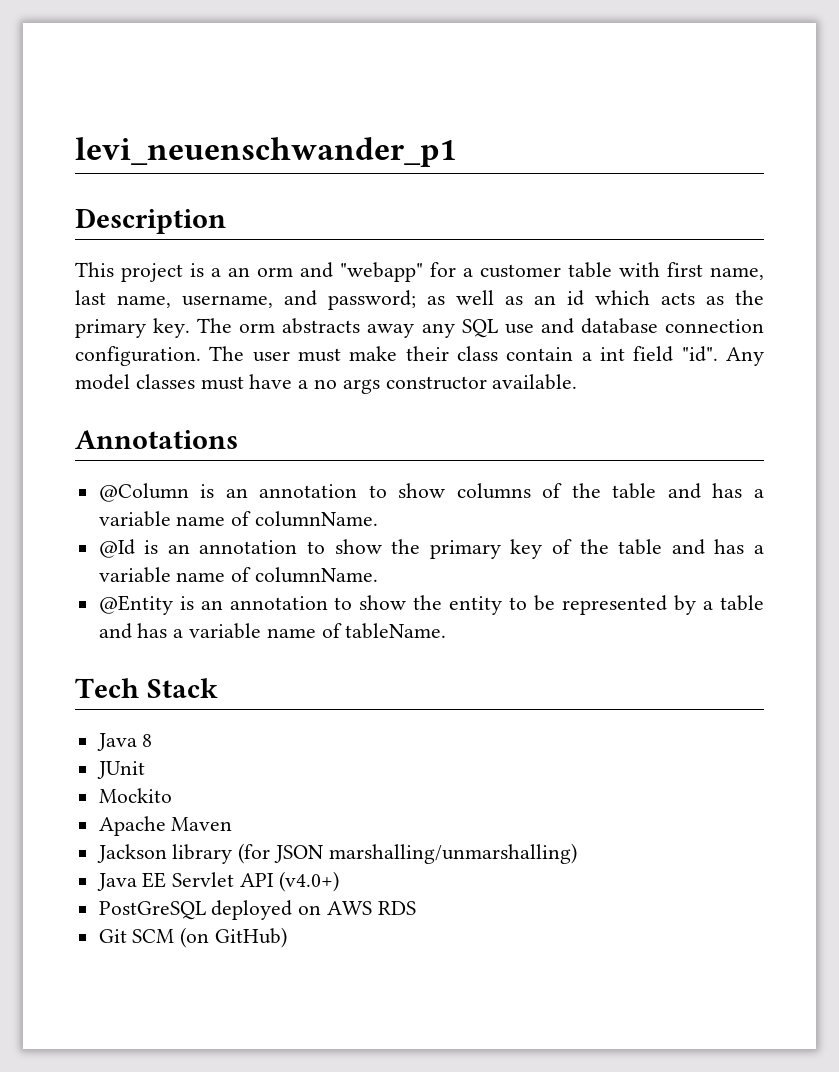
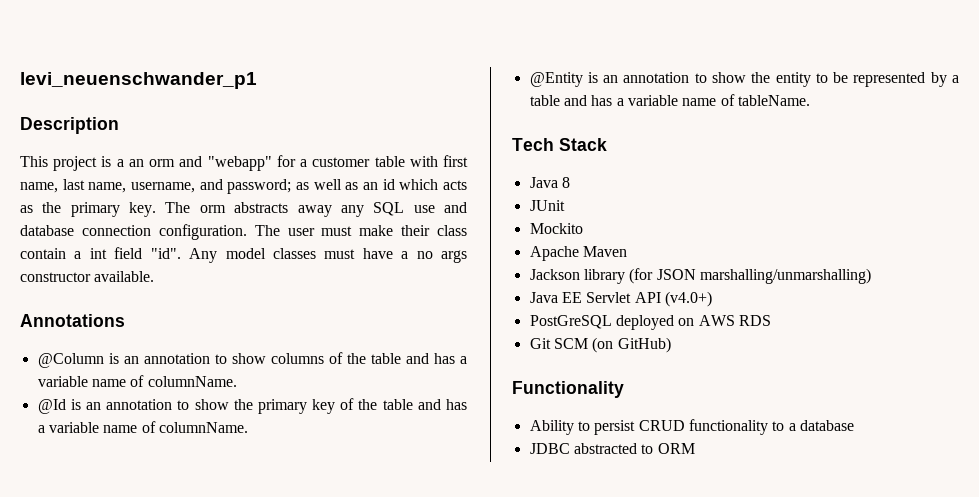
(288, 937) none -> [512,381,624,398] [529,419,854,435] [529,443,695,454] // Functionality // Ability to persist CRUD functionality to a database // JDBC abstracted to ORM

